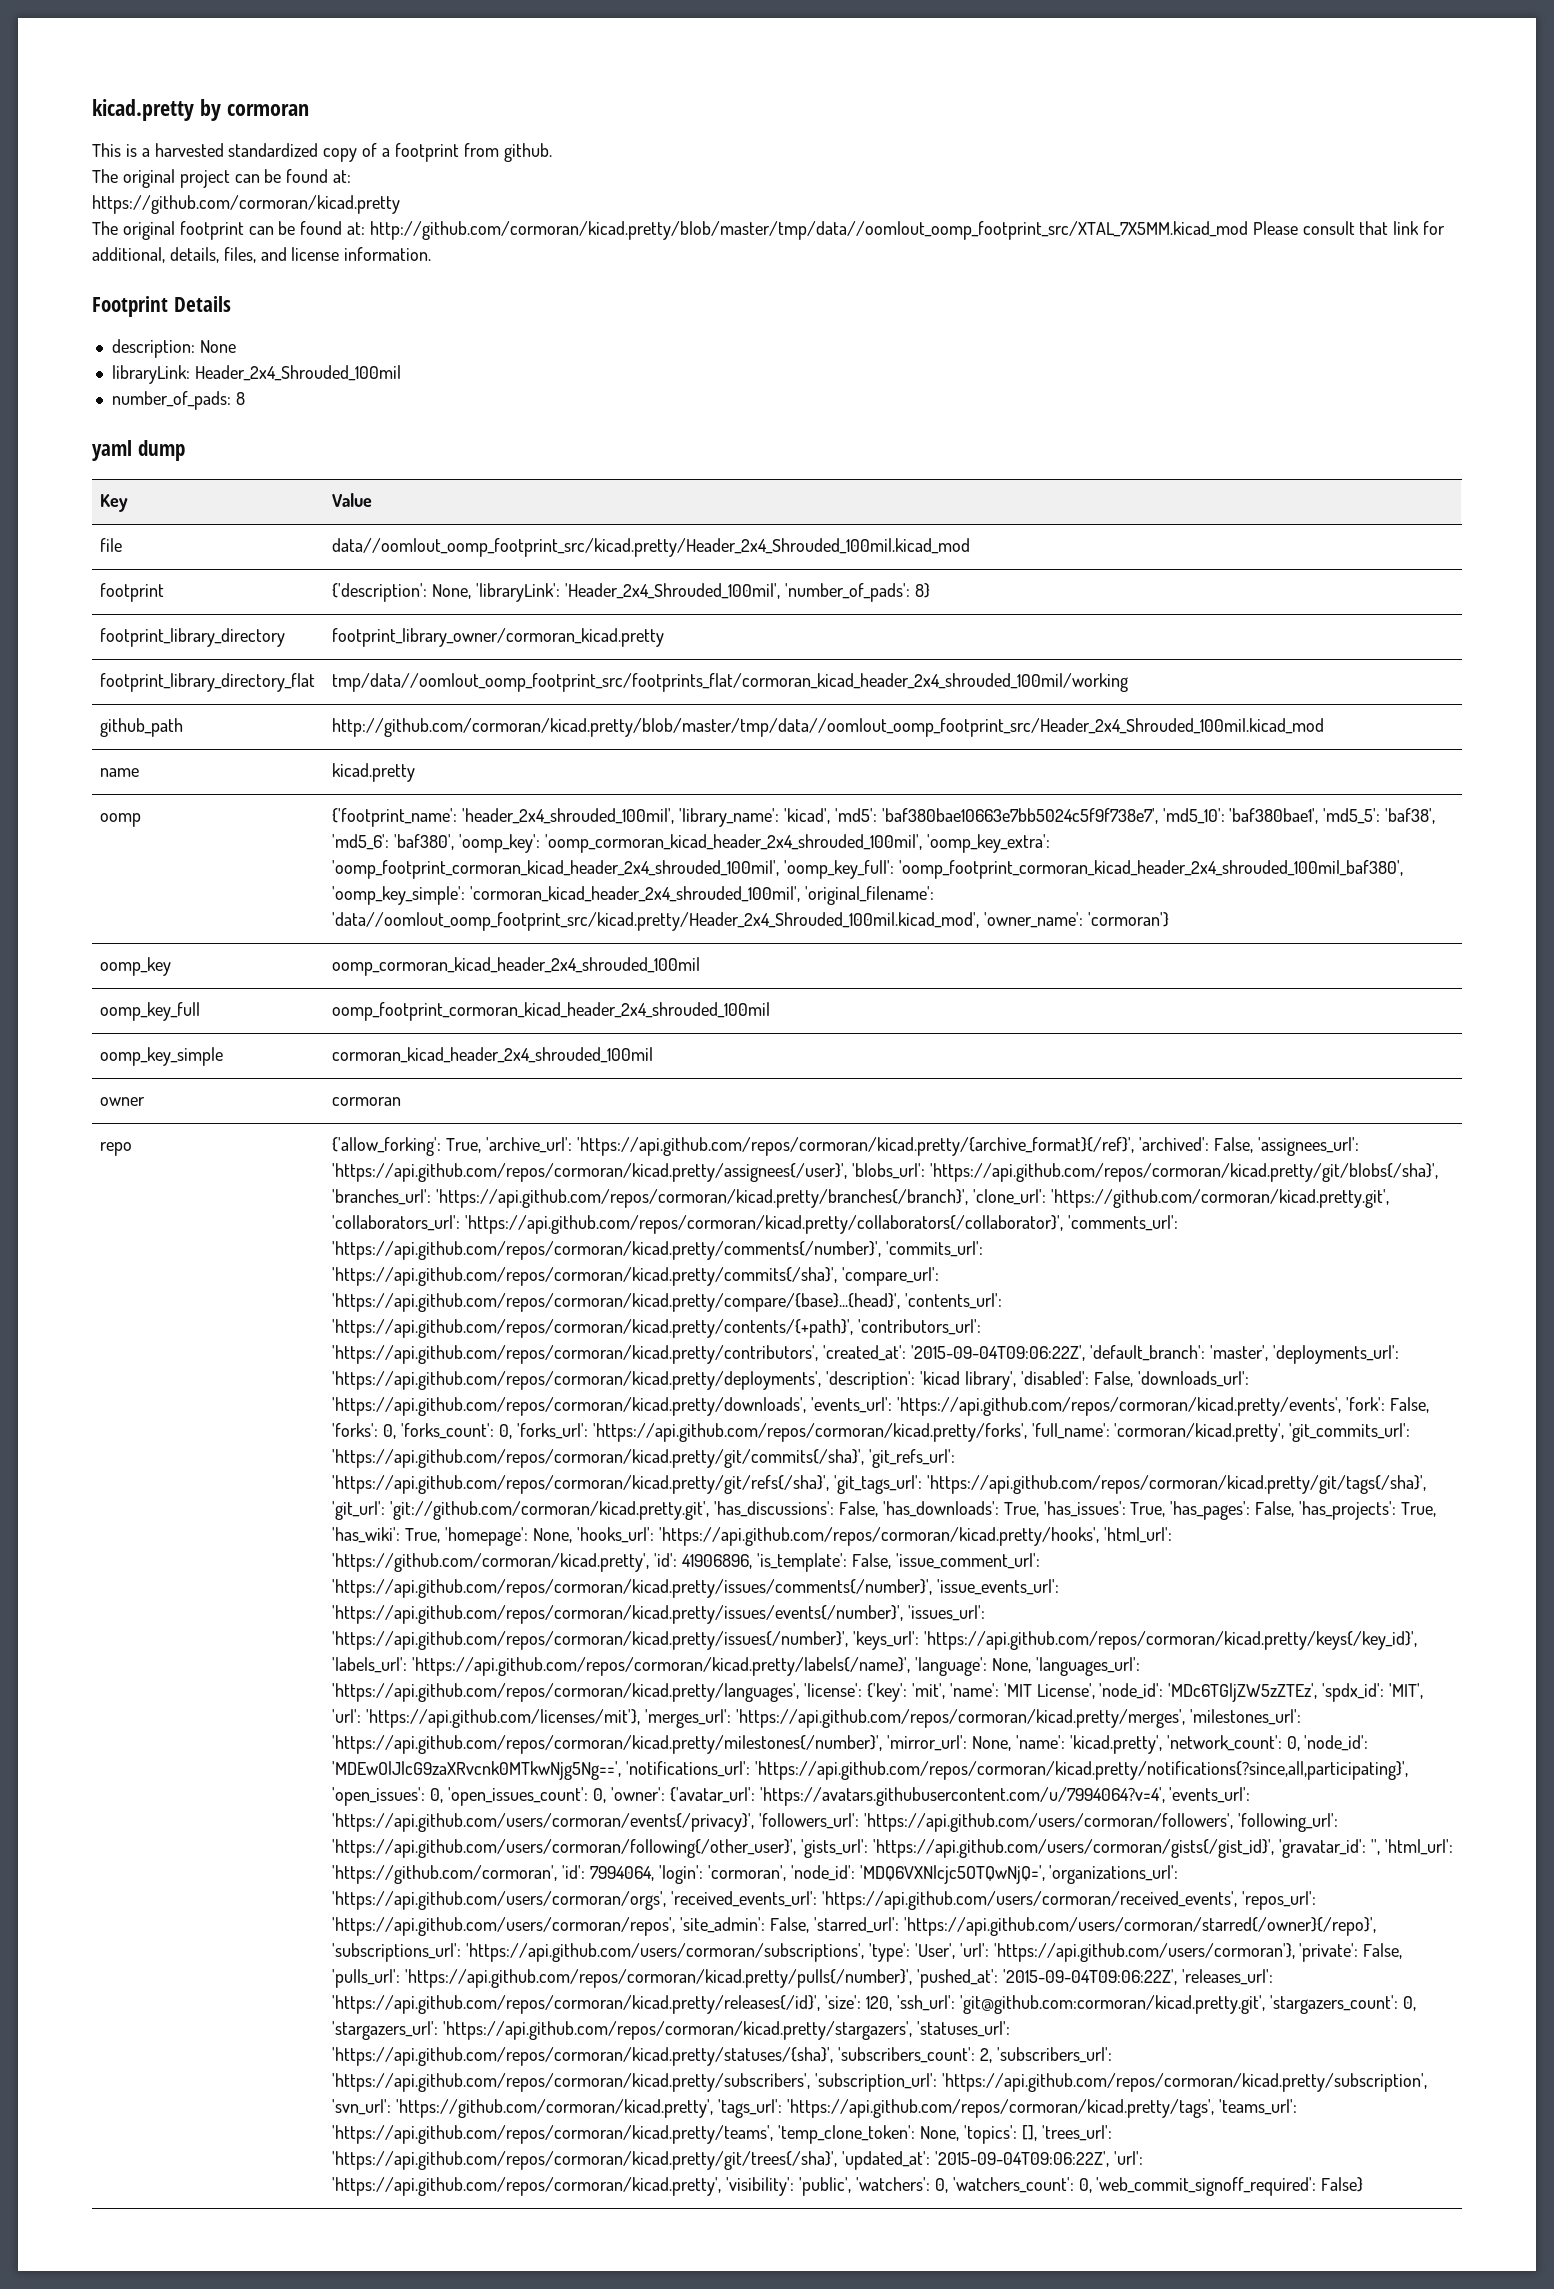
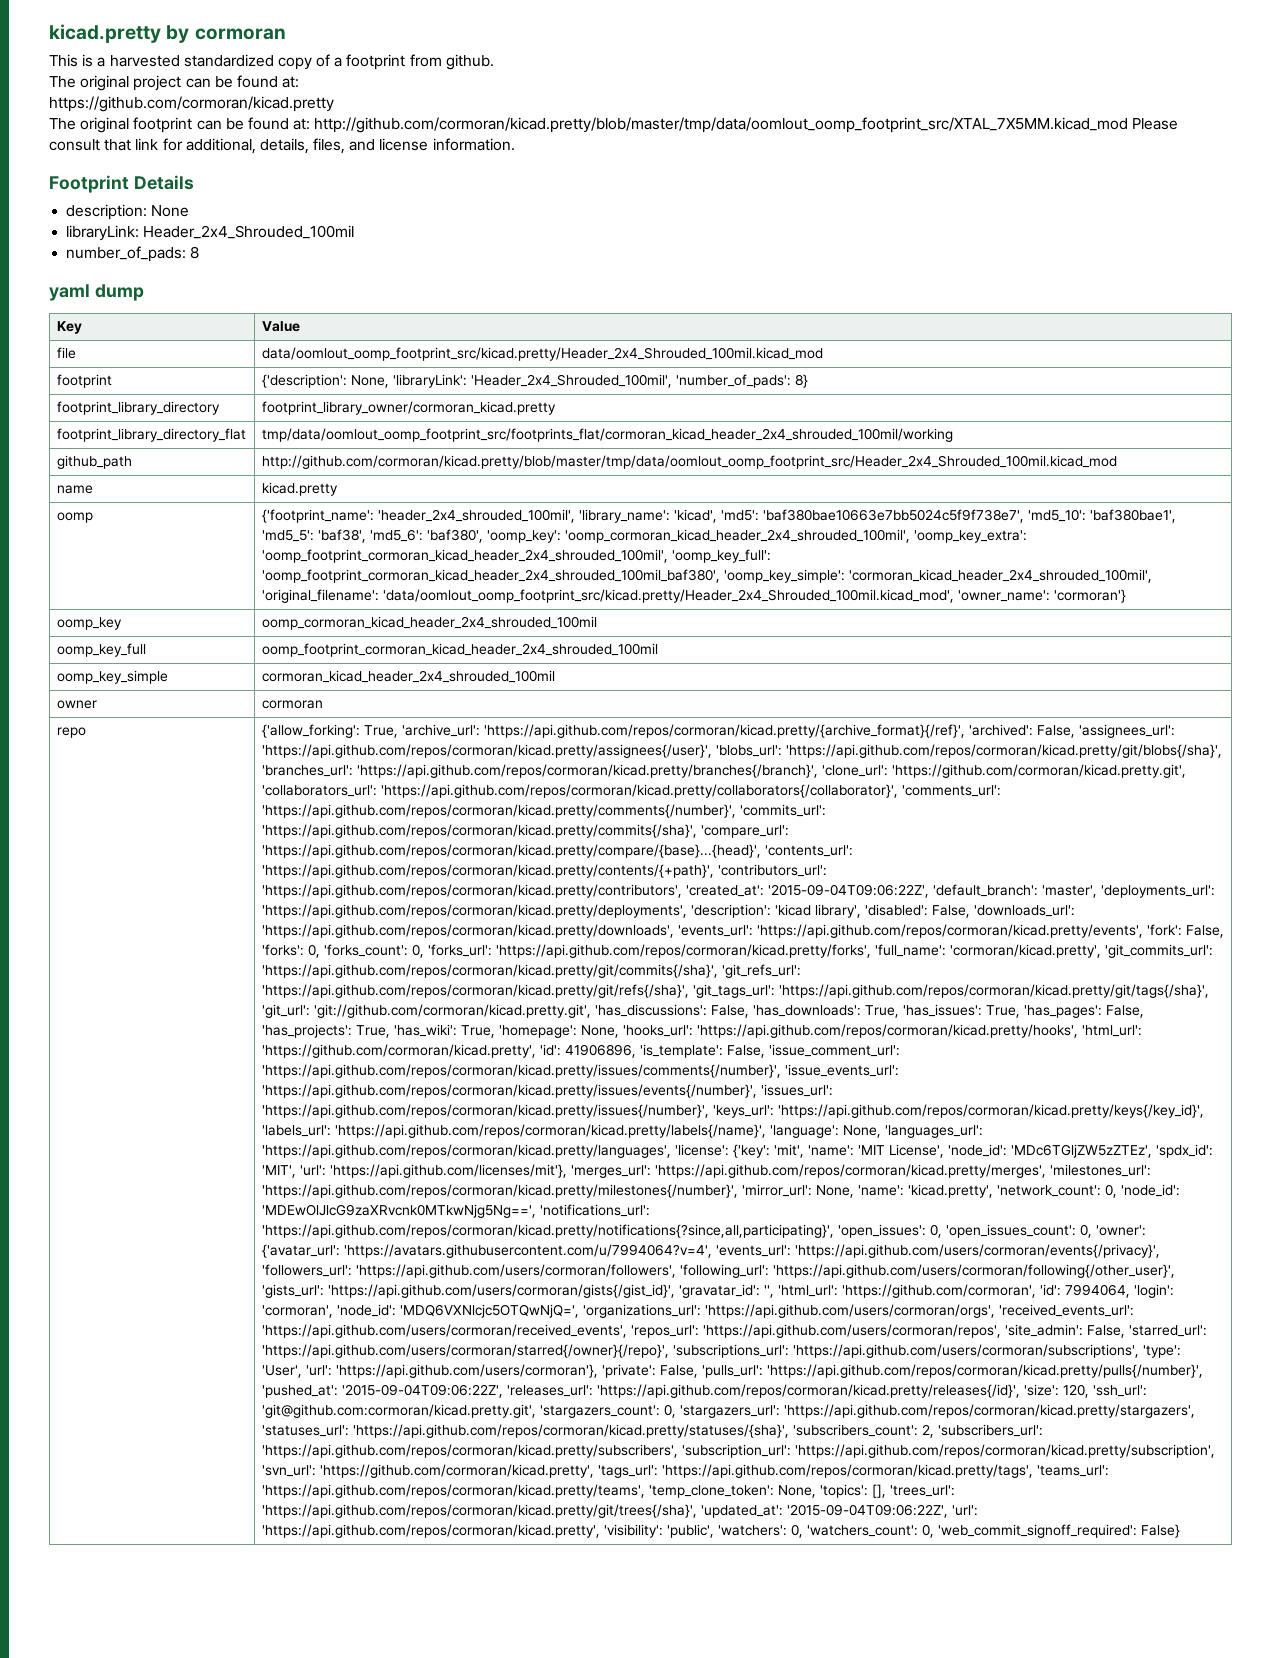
[370,221,1249,240] http://github.com/cormoran/kicad.pretty/blob/master/tmp/data//oomlout_oomp_footprint_src/XTAL_7X5MM.kicad_mod -> [314,117,1129,133] http://github.com/cormoran/kicad.pretty/blob/master/tmp/data/oomlout_oomp_footprint_src/XTAL_7X5MM.kicad_mod
[332,538,971,557] data//oomlout_oomp_footprint_src/kicad.pretty/Header_2x4_Shrouded_100mil.kicad_mod -> [261,347,823,361] data/oomlout_oomp_footprint_src/kicad.pretty/Header_2x4_Shrouded_100mil.kicad_mod
[332,673,1129,692] tmp/data//oomlout_oomp_footprint_src/footprints_flat/cormoran_kicad_header_2x4_shrouded_100mil/working -> [261,428,953,442] tmp/data/oomlout_oomp_footprint_src/footprints_flat/cormoran_kicad_header_2x4_shrouded_100mil/working
[332,718,1325,737] http://github.com/cormoran/kicad.pretty/blob/master/tmp/data//oomlout_oomp_footprint_src/Header_2x4_Shrouded_100mil.kicad_mod -> [261,455,1117,469] http://github.com/cormoran/kicad.pretty/blob/master/tmp/data/oomlout_oomp_footprint_src/Header_2x4_Shrouded_100mil.kicad_mod
[332,912,980,931] 'data//oomlout_oomp_footprint_src/kicad.pretty/Header_2x4_Shrouded_100mil.kicad_mod', -> [382,589,954,603] 'data/oomlout_oomp_footprint_src/kicad.pretty/Header_2x4_Shrouded_100mil.kicad_mod',

